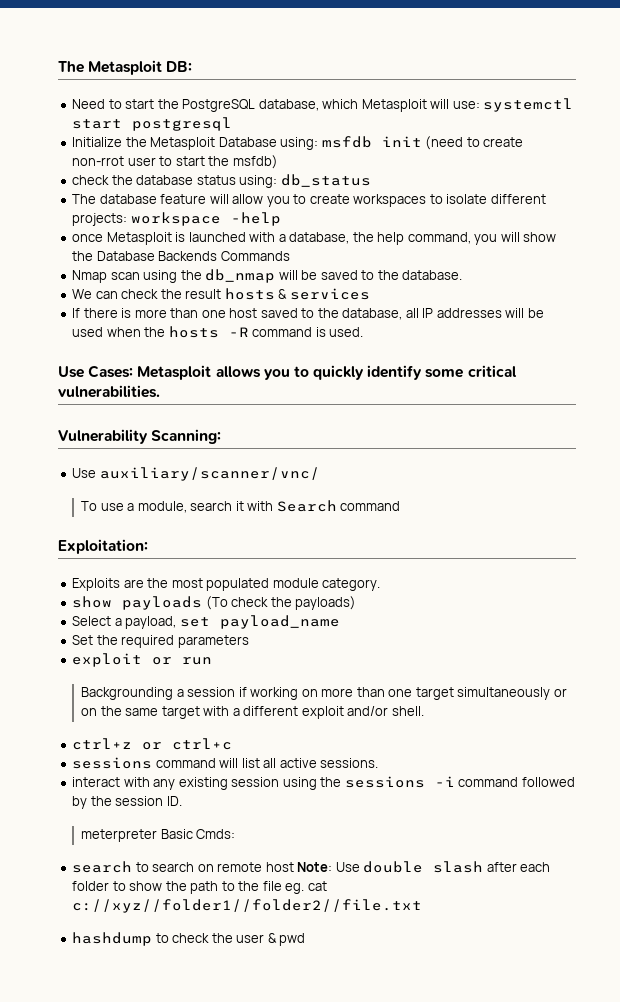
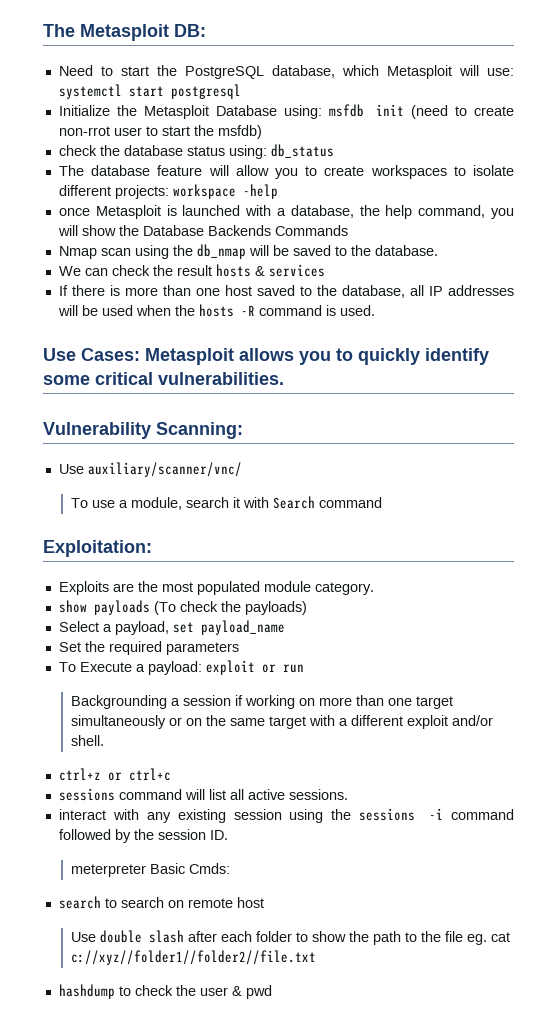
(249, 641) none -> [58,661,202,675] To Execute a payload:
[297,862,333,872] Note: -> (264, 902) //

